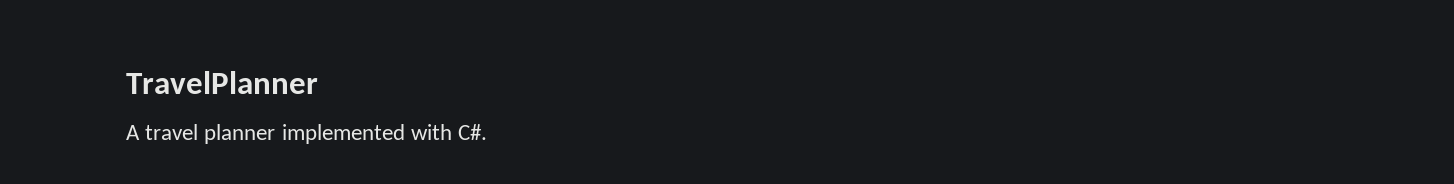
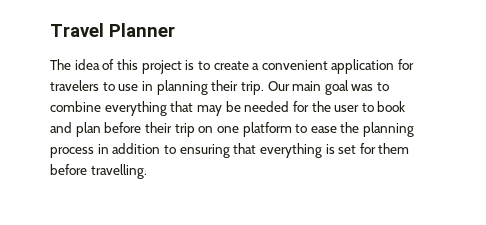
[126,71,318,94] [126,124,488,144] TravelPlanner // A travel planner implemented with C#. -> [50,23,175,37] [50,59,415,74] [50,80,390,95] [50,101,406,116] [50,122,415,137] [50,143,410,158] [50,164,147,179] Travel Planner // The idea of this project is to create a convenient application for travelers to use in planning their trip. Our main goal was to combine everything that may be needed for the user to book and plan before their trip on one platform to ease the planning process in addition to ensuring that everything is set for them before travelling.

